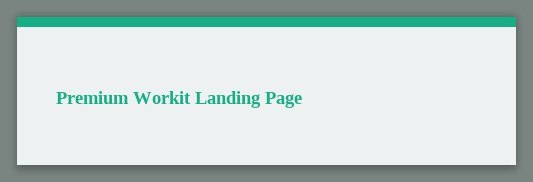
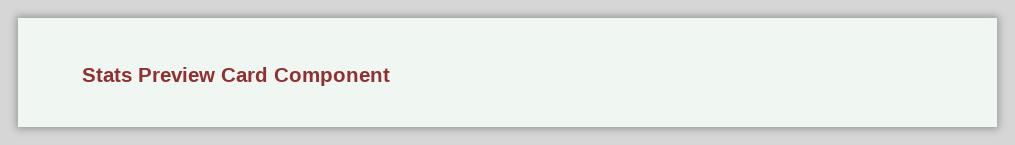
[56,91,302,108] Premium Workit Landing Page -> [82,67,390,86] Stats Preview Card Component

